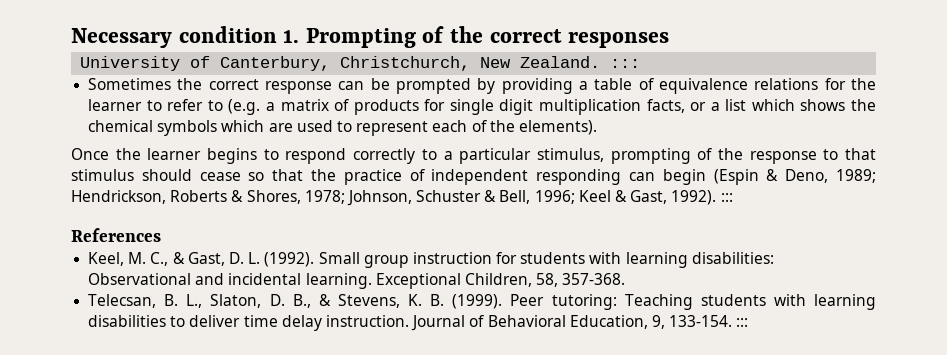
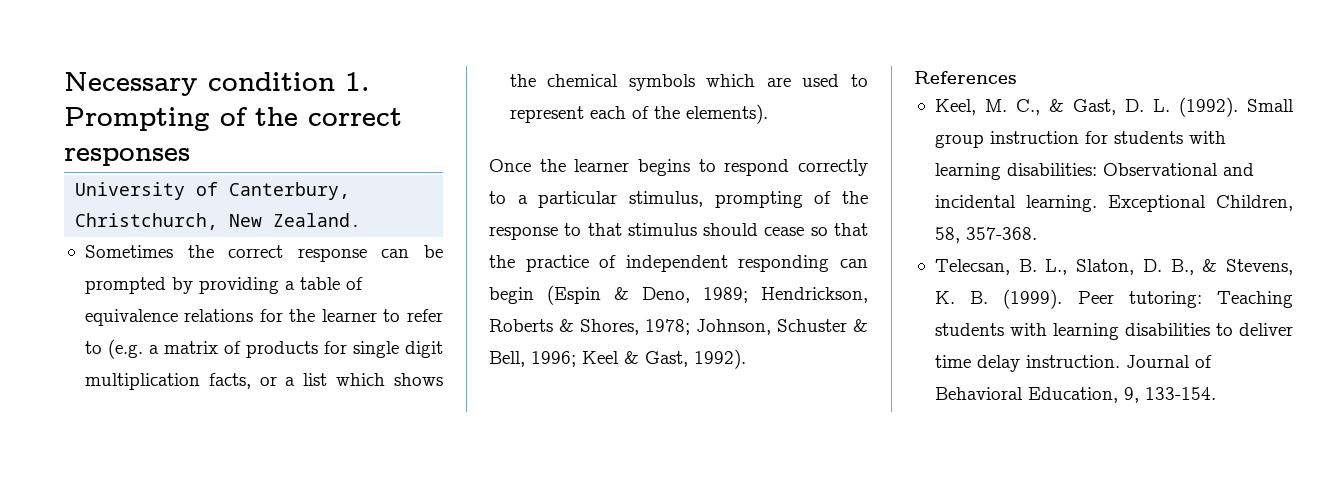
[610,59,641,68] ::: -> (362, 220) none
[720,193,733,202] ::: -> (746, 359) none
[736,318,749,327] ::: -> (1216, 393) none

